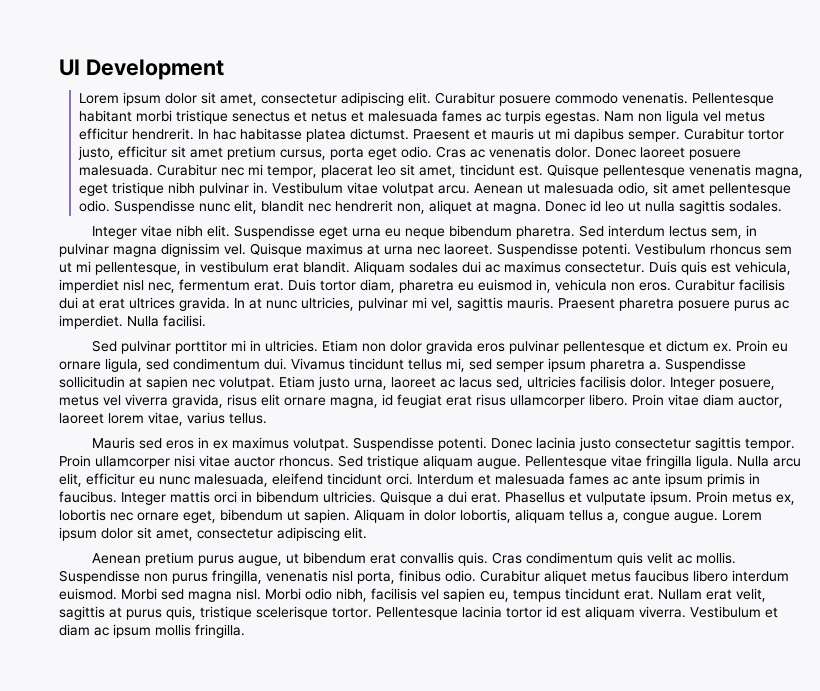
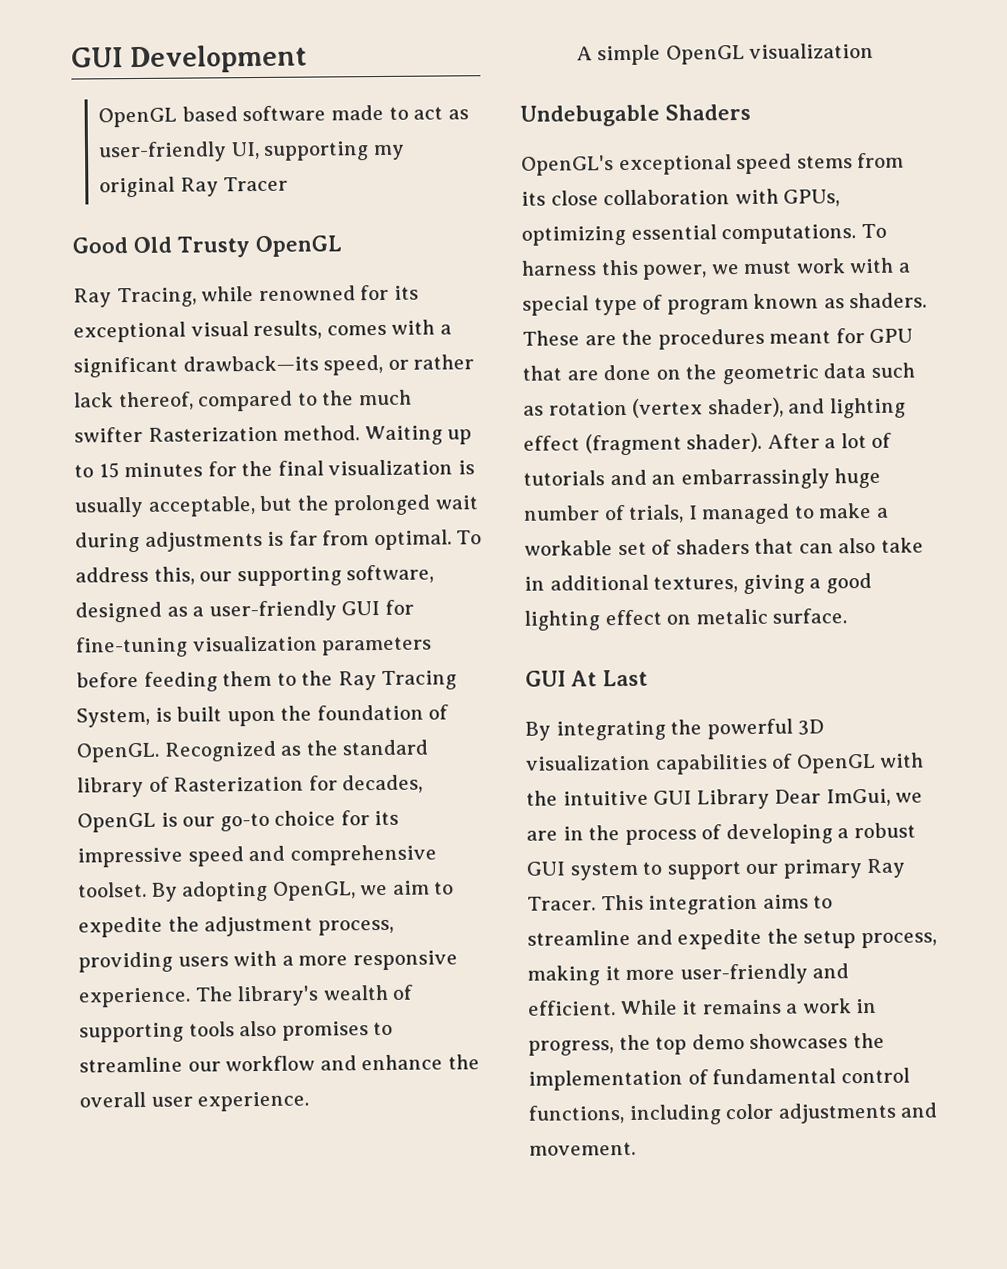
[59,59,80,76] UI -> [71,47,123,68] GUI
[78,92,774,106] [78,110,765,124] [78,128,784,142] [77,146,741,160] [78,164,803,178] [78,182,791,196] [78,200,782,214] [92,225,758,239] [59,243,792,257] [59,261,791,275] [59,279,785,293] [59,297,789,311] [59,315,206,329] [92,340,789,354] [59,358,746,372] [59,376,775,390] [59,394,783,408] [59,412,267,426] [92,437,796,451] [59,455,801,469] [59,473,760,487] [59,491,795,505] [59,509,762,523] [59,527,367,541] [92,552,737,566] [59,570,789,584] [59,588,766,602] [59,606,778,620] [59,624,245,638] Lorem ipsum dolor sit amet, consectetur adipiscing elit. Curabitur posuere commodo venenatis. Pellentesque habitant morbi tristique senectus et netus et malesuada fames ac turpis egestas. Nam non ligula vel metus efficitur hendrerit. In hac habitasse platea dictumst. Praesent et mauris ut mi dapibus semper. Curabitur tortor justo, efficitur sit amet pretium cursus, porta eget odio. Cras ac venenatis dolor. Donec laoreet posuere malesuada. Curabitur nec mi tempor, placerat leo sit amet, tincidunt est. Quisque pellentesque venenatis magna, eget tristique nibh pulvinar in. Vestibulum vitae volutpat arcu. Aenean ut malesuada odio, sit amet pellentesque odio. Suspendisse nunc elit, blandit nec hendrerit non, aliquet at magna. Donec id leo ut nulla sagittis sodales. // Integer vitae nibh elit. Suspendisse eget urna eu neque bibendum pharetra. Sed interdum lectus sem, in pulvinar magna dignissim vel. Quisque maximus at urna nec laoreet. Suspendisse potenti. Vestibulum rhoncus sem ut mi pellentesque, in vestibulum erat blandit. Aliquam sodales dui ac maximus consectetur. Duis quis est vehicula, imperdiet nisl nec, fermentum erat. Duis tortor diam, pharetra eu euismod in, vehicula non eros. Curabitur facilisis dui at erat ultrices gravida. In at nunc ultricies, pulvinar mi vel, sagittis mauris. Praesent pharetra posuere purus ac imperdiet. Nulla facilisi. // Sed pulvinar porttitor mi in ultricies. Etiam non dolor gravida eros pulvinar pellentesque et dictum ex. Proin eu ornare ligula, sed condimentum dui. Vivamus tincidunt tellus mi, sed semper ipsum pharetra a. Suspendisse sollicitudin at sapien nec volutpat. Etiam justo urna, laoreet ac lacus sed, ultricies facilisis dolor. Integer posuere, metus vel viverra gravida, risus elit ornare magna, id feugiat erat risus ullamcorper libero. Proin vitae diam auctor, laoreet lorem vitae, varius tellus. // Mauris sed eros in ex maximus volutpat. Suspendisse potenti. Donec lacinia justo consectetur sagittis tempor. Proin ullamcorper nisi vitae auctor rhoncus. Sed tristique aliquam augue. Pellentesque vitae fringilla ligula. Nulla arcu elit, efficitur eu nunc malesuada, eleifend tincidunt orci. Interdum et malesuada fames ac ante ipsum primis in faucibus. Integer mattis orci in bibendum ultricies. Quisque a dui erat. Phasellus et vulputate ipsum. Proin metus ex, lobortis nec ornare eget, bibendum ut sapien. Aliquam in dolor lobortis, aliquam tellus a, congue augue. Lorem ipsum dolor sit amet, consectetur adipiscing elit. // Aenean pretium purus augue, ut bibendum erat convallis quis. Cras condimentum quis velit ac mollis. Suspendisse non purus fringilla, venenatis nisl porta, finibus odio. Curabitur aliquet metus faucibus libero interdum euismod. Morbi sed magna nisl. Morbi odio nibh, facilisis vel sapien eu, tempus tincidunt erat. Nullam erat velit, sagittis at purus quis, tristique scelerisque tortor. Pellentesque lacinia tortor id est aliquam viverra. Vestibulum et diam ac ipsum mollis fringilla. -> [98,104,469,128] [98,141,406,163] [99,176,289,198] [72,235,342,258] [73,284,419,308] [73,319,452,343] [73,354,475,378] [74,389,412,412] [74,425,473,446] [74,459,475,479] [74,494,478,518] [75,529,483,553] [75,564,435,587] [75,599,414,623] [76,635,433,658] [76,670,458,692] [76,704,450,728] [76,739,429,763] [77,774,424,798] [77,810,400,833] [77,844,437,868] [78,880,455,902] [78,915,394,938] [78,950,458,973] [78,984,414,1008] [79,1020,394,1043] [79,1054,480,1073] [79,1091,310,1112] [575,42,875,66] [520,103,751,127] [521,152,905,176] [521,188,841,207] [521,223,887,246] [521,257,911,280] [522,292,928,316] [522,328,914,350] [522,362,915,385] [523,397,906,419] [523,432,893,456] [523,467,882,490] [523,502,889,525] [524,537,924,556] [524,572,872,595] [524,608,848,631] [525,669,648,687] [525,718,825,741] [525,752,925,775] [526,788,924,810] [526,822,916,846] [526,858,907,881] [527,894,834,915] [527,928,937,950] [527,963,850,986] [528,998,878,1016] [528,1032,885,1056] [528,1067,910,1091] [528,1102,938,1125] [529,1141,636,1156] OpenGL based software made to act as user-friendly UI, supporting my original Ray Tracer // Good Old Trusty OpenGL // Ray Tracing, while renowned for its exceptional visual results, comes with a significant drawback—its speed, or rather lack thereof, compared to the much swifter Rasterization method. Waiting up to 15 minutes for the final visualization is usually acceptable, but the prolonged wait during adjustments is far from optimal. To address this, our supporting software, designed as a user-friendly GUI for fine-tuning visualization parameters before feeding them to the Ray Tracing System, is built upon the foundation of OpenGL. Recognized as the standard library of Rasterization for decades, OpenGL is our go-to choice for its impressive speed and comprehensive toolset. By adopting OpenGL, we aim to expedite the adjustment process, providing users with a more responsive experience. The library's wealth of supporting tools also promises to streamline our workflow and enhance the overall user experience. // A simple OpenGL visualization // Undebugable Shaders // OpenGL's exceptional speed stems from its close collaboration with GPUs, optimizing essential computations. To harness this power, we must work with a special type of program known as shaders. These are the procedures meant for GPU that are done on the geometric data such as rotation (vertex shader), and lighting effect (fragment shader). After a lot of tutorials and an embarrassingly huge number of trials, I managed to make a workable set of shaders that can also take in additional textures, giving a good lighting effect on metalic surface. // GUI At Last // By integrating the powerful 3D visualization capabilities of OpenGL with the intuitive GUI Library Dear ImGui, we are in the process of developing a robust GUI system to support our primary Ray Tracer. This integration aims to streamline and expedite the setup process, making it more user-friendly and efficient. While it remains a work in progress, the top demo showcases the implementation of fundamental control functions, including color adjustments and movement.

